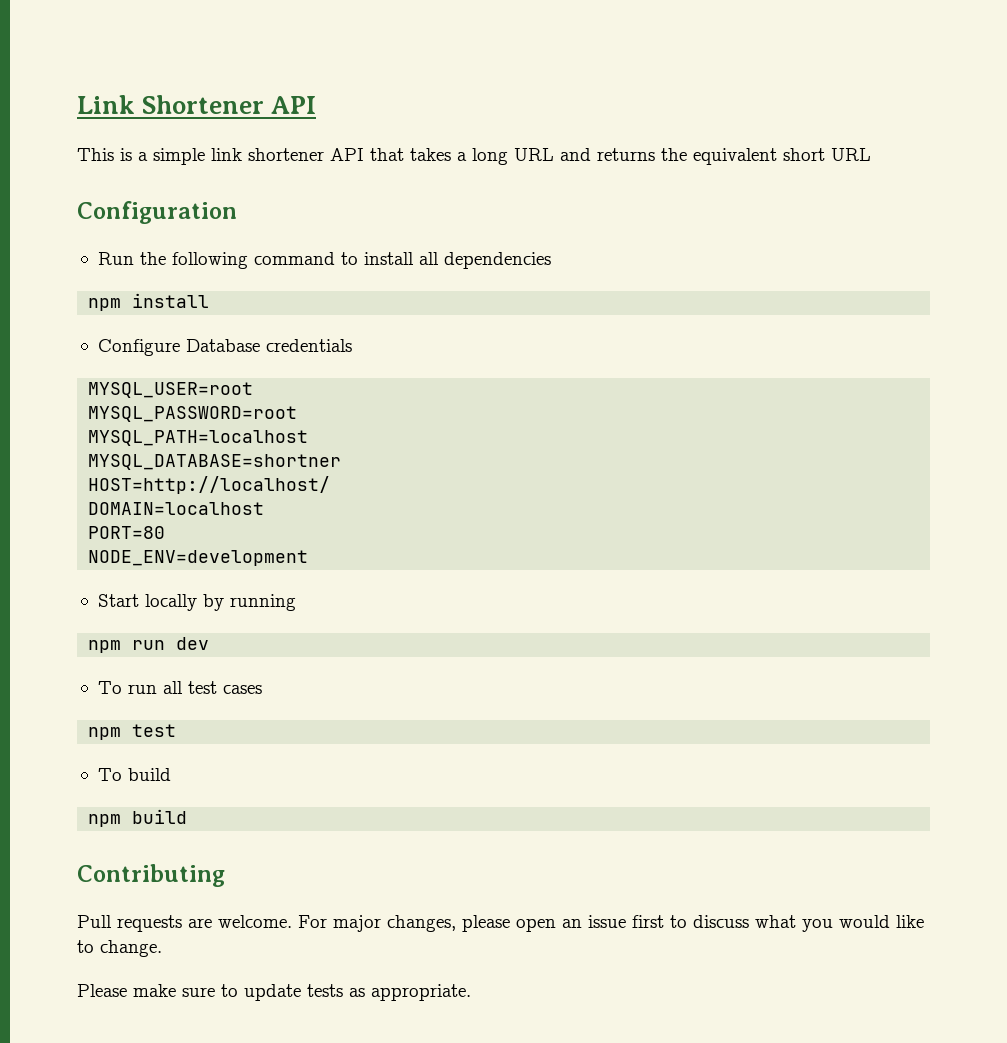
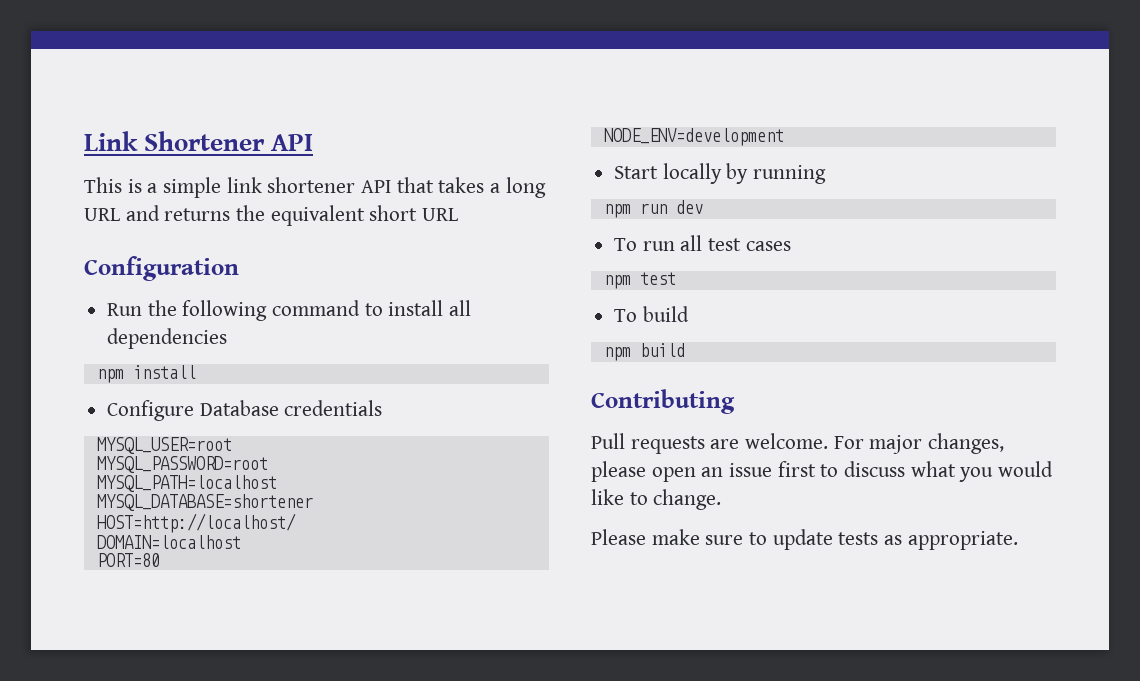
[88,454,342,470] MYSQL_DATABASE=shortner -> [96,494,313,511] MYSQL_DATABASE=shortener

